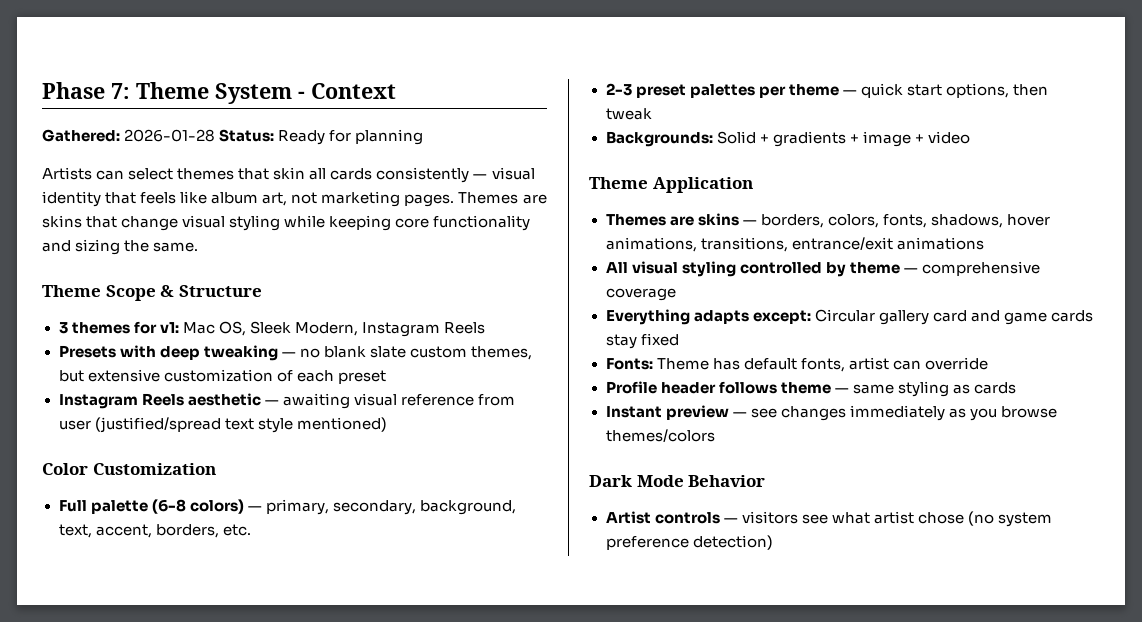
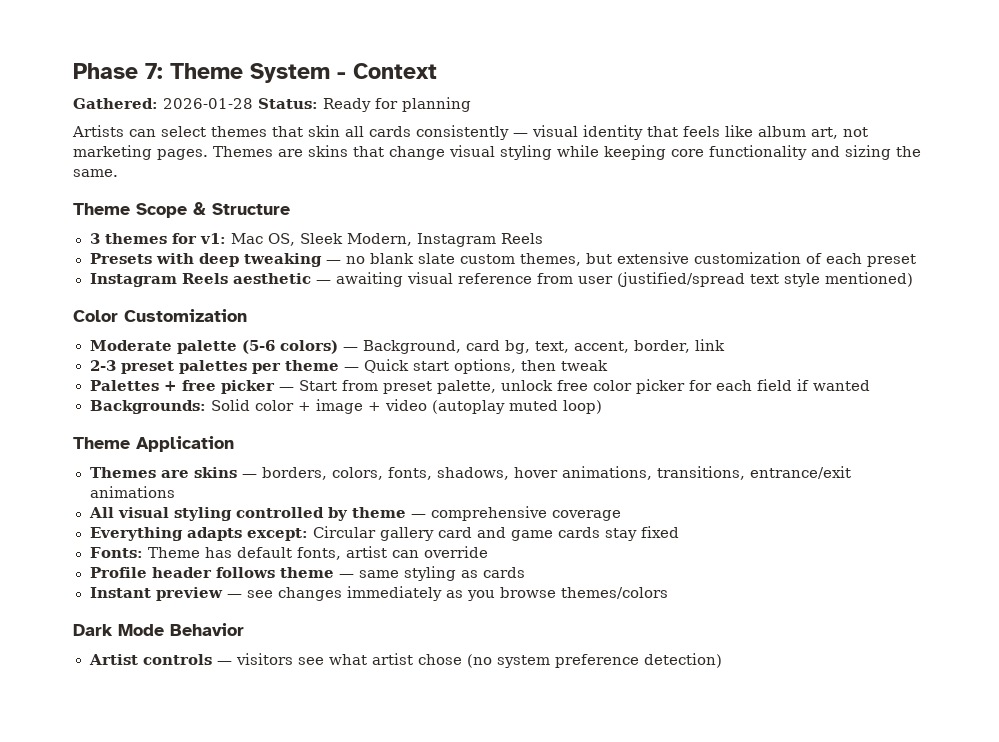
[58,499,516,515] [58,524,251,538] Full palette (6-8 colors) — primary, secondary, background, text, accent, borders, etc. -> [89,339,726,354] Moderate palette (5-6 colors) — Background, card bg, text, accent, border, link
[860,83,903,98] quick -> [363,359,409,373] Quick
(652, 114) none -> [89,379,870,394] // Palettes + free picker — Start from preset palette, unlock free color picker for each field if wanted
[759,131,846,147] + gradients -> [254,400,294,411] color
(970, 137) none -> [431,400,602,414] (autoplay muted loop)

